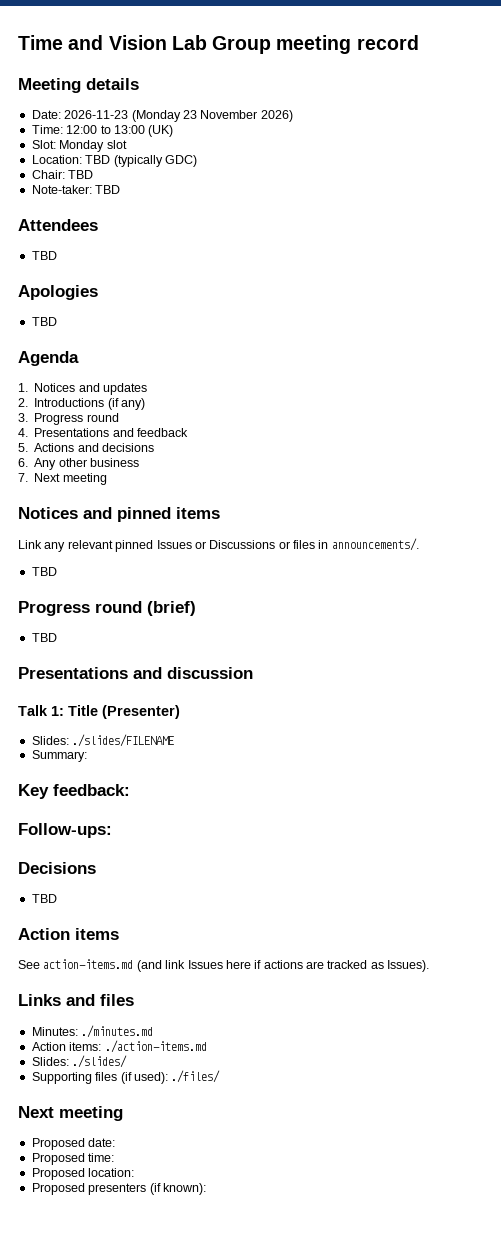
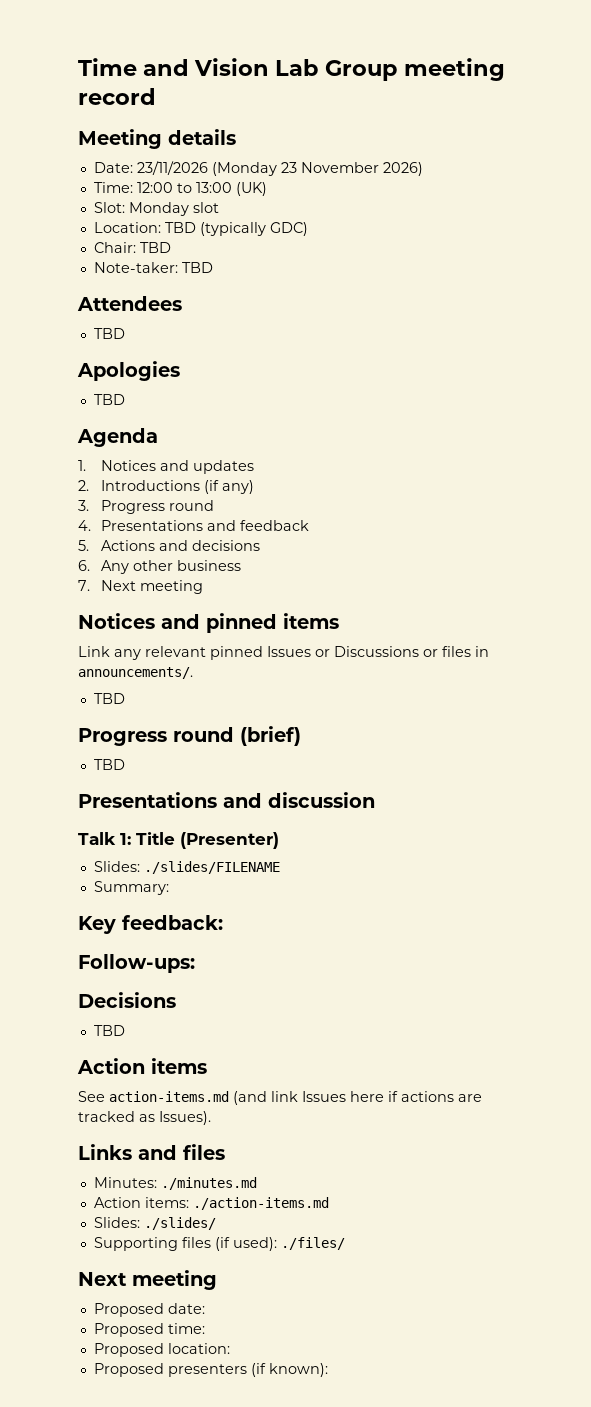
[64,110,129,119] 2026-11-23 -> [136,161,208,175] 23/11/2026

